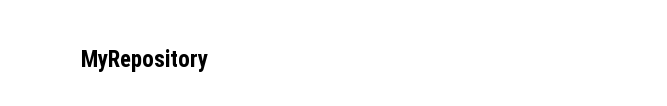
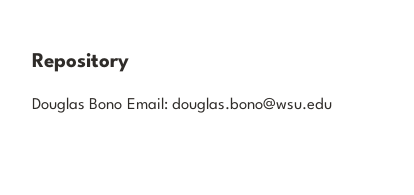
[81,49,208,72] MyRepository -> [32,53,129,72] [32,97,333,113] Repository // Douglas Bono Email: douglas.bono@wsu.edu

